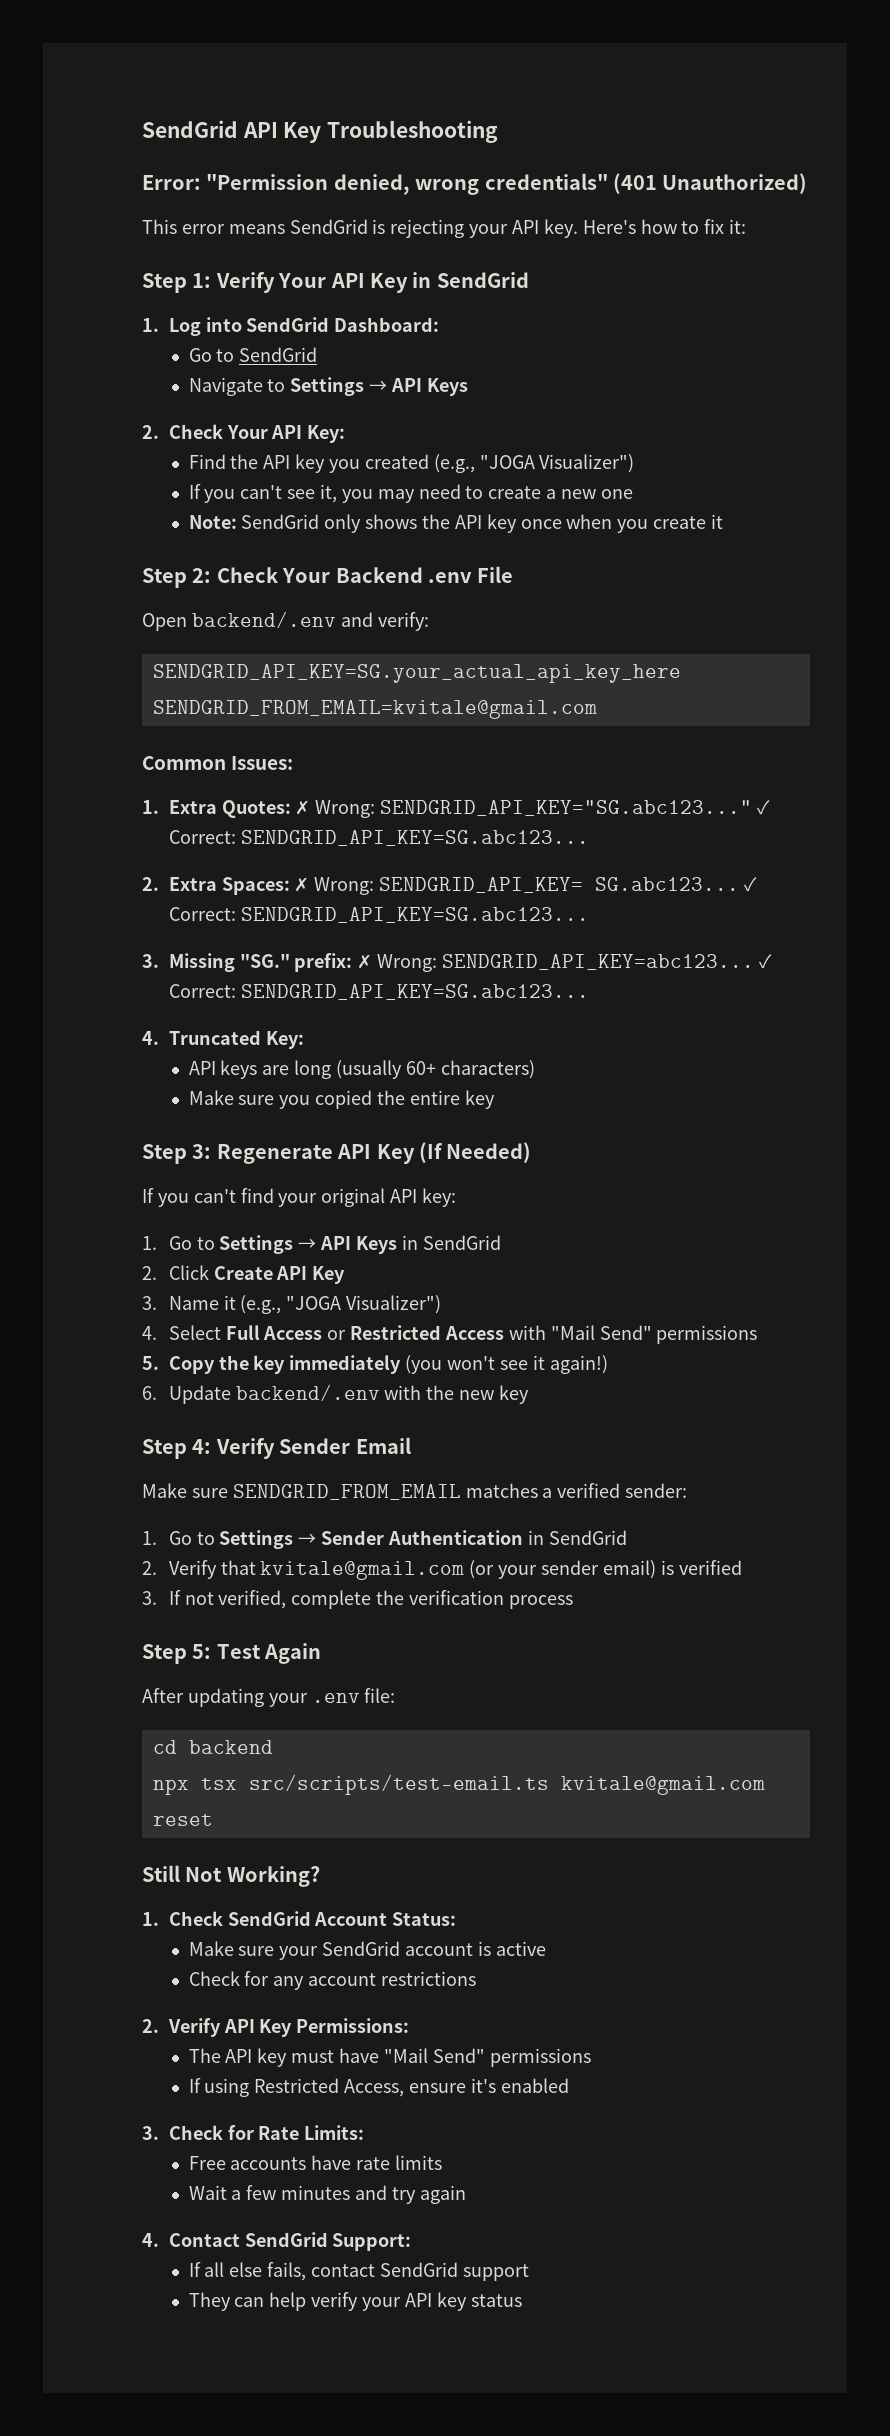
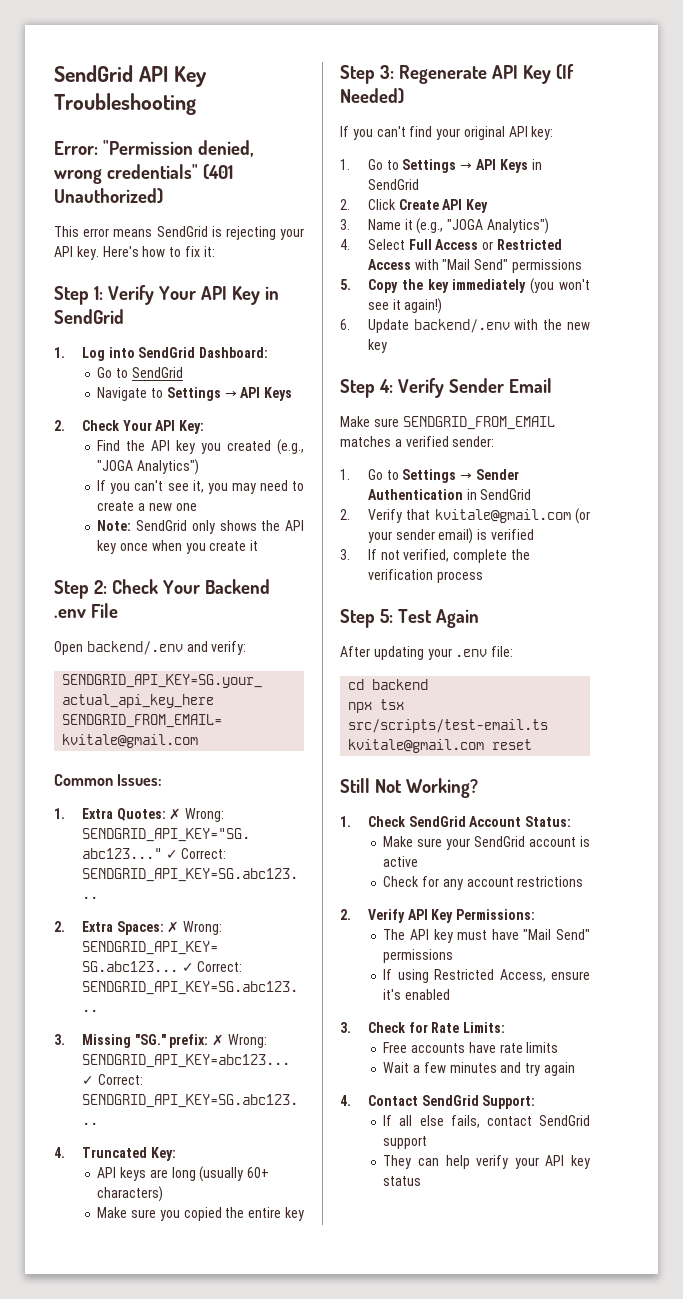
[539,454,635,473] Visualizer") -> [137,459,200,475] Analytics")
[346,1295,442,1314] Visualizer") -> [486,218,549,234] Analytics")

